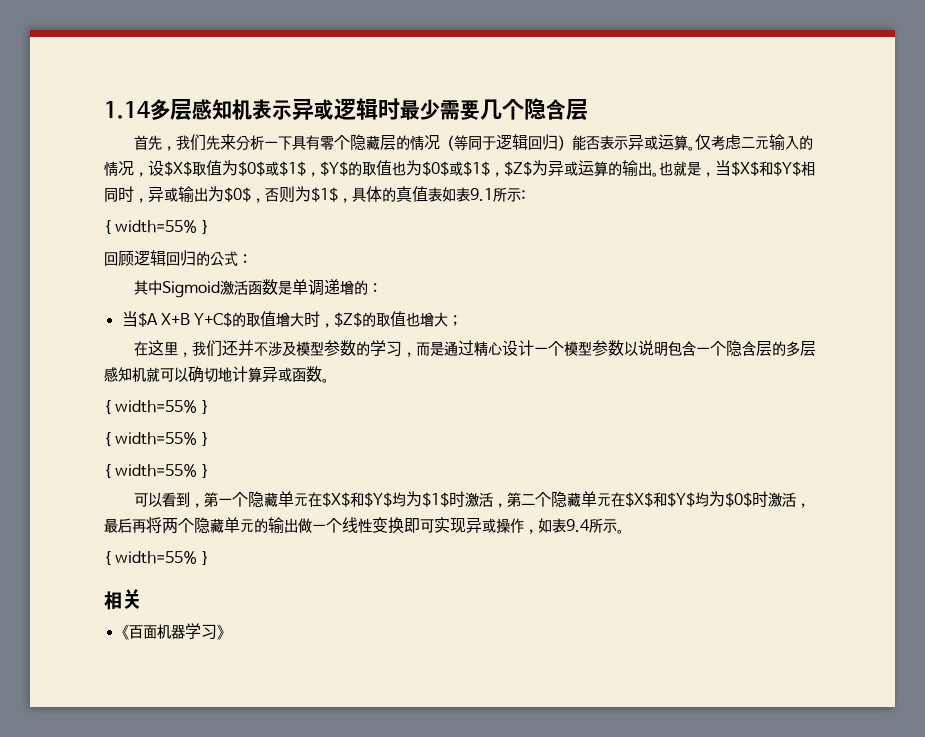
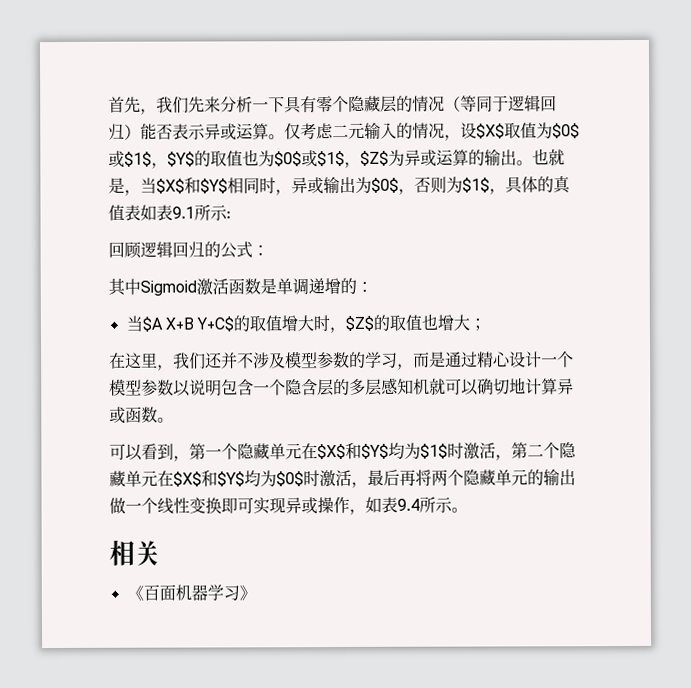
[104,98,588,121] 1.14多层感知机表示异或逻辑时最少需要几个隐含层 // -> (108, 104) none
[104,220,209,234] // { width=55% } -> (231, 215) none
[104,400,209,414] [104,432,209,446] [104,464,209,478] // { width=55% } // { width=55% } // { width=55% } -> (174, 420) none
[104,551,209,565] // { width=55% } -> (468, 510) none

